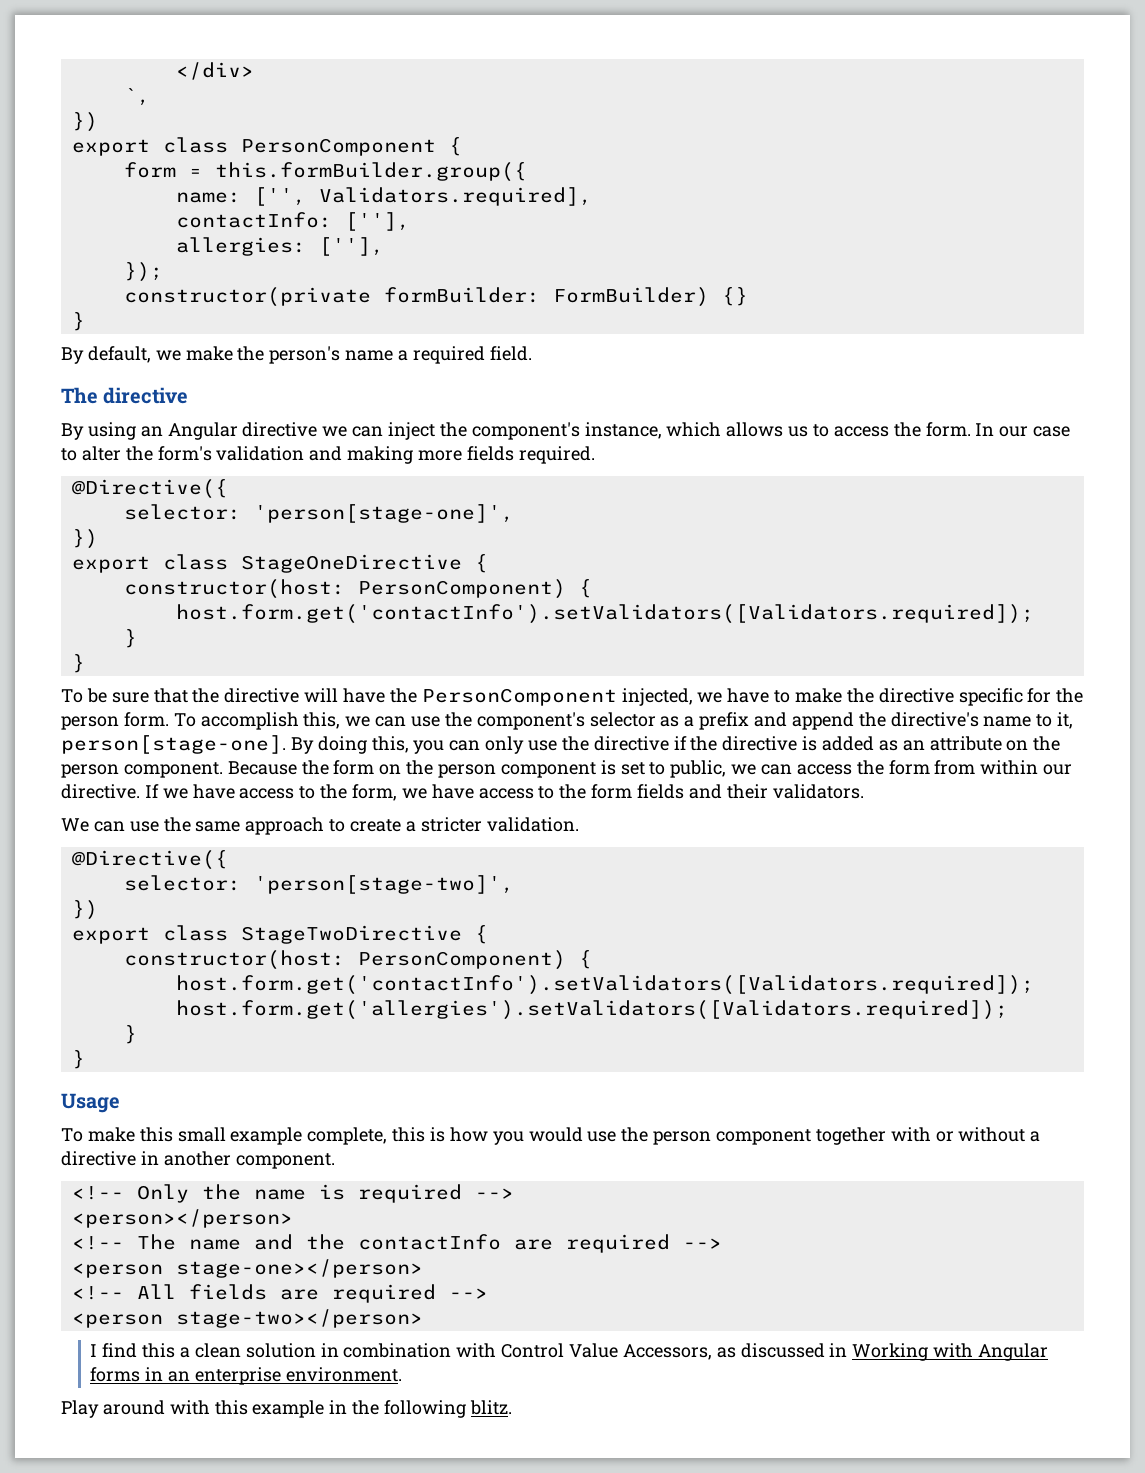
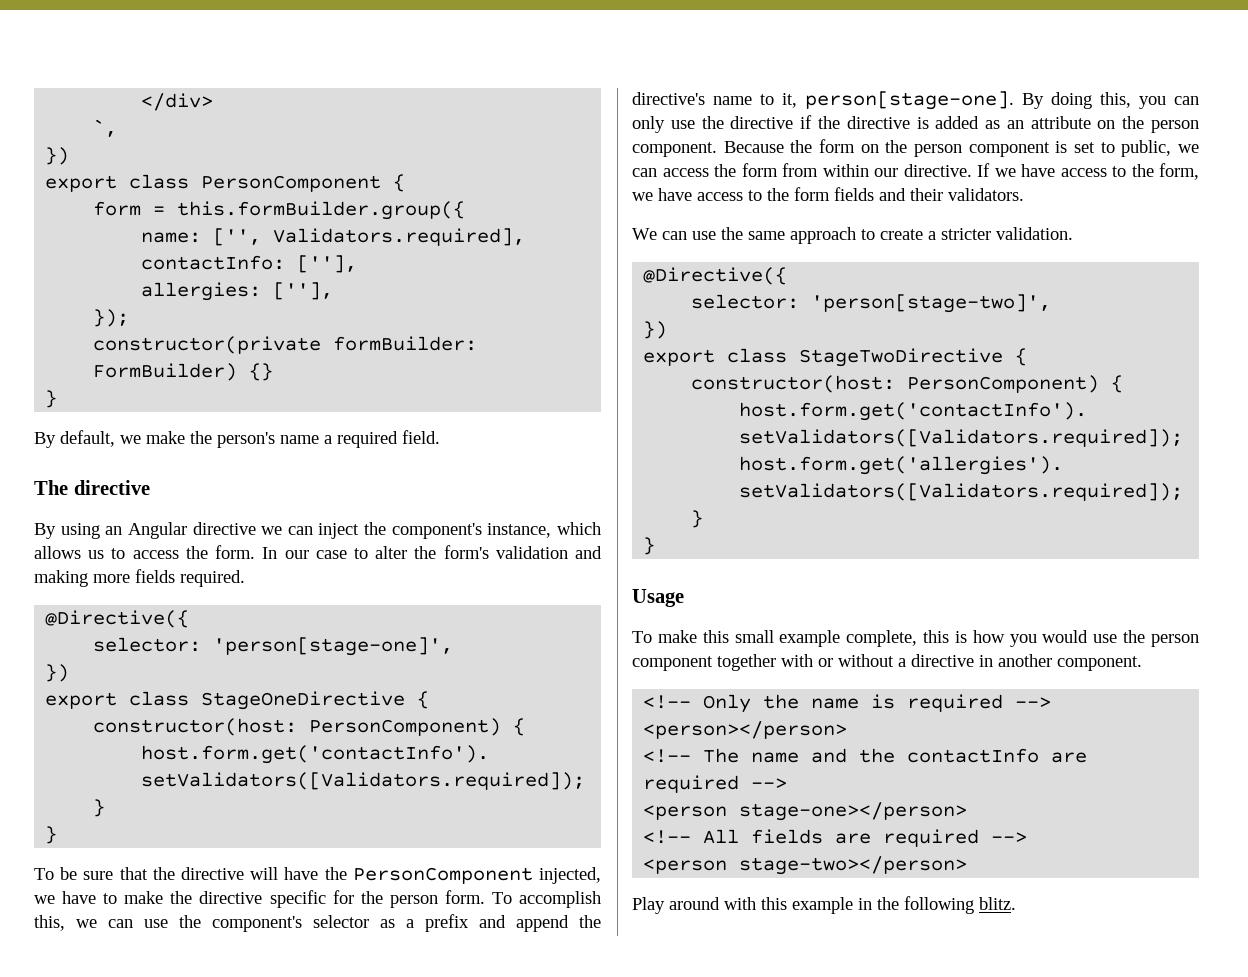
[90,1343,1049,1361] [90,1367,402,1385] // I find this a clean solution in combination with Control Value Accessors, as discussed in Working with Angular forms in an enterprise environment. -> (968, 865) none

